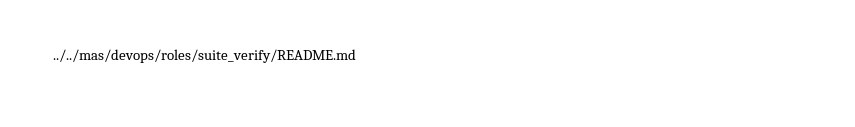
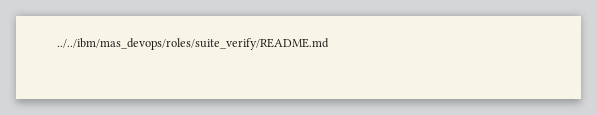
[53,49,356,63] ../../mas/devops/roles/suite_verify/README.md -> [57,38,329,50] ../../ibm/mas_devops/roles/suite_verify/README.md

